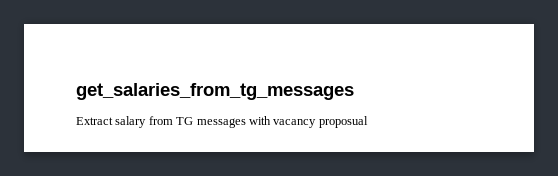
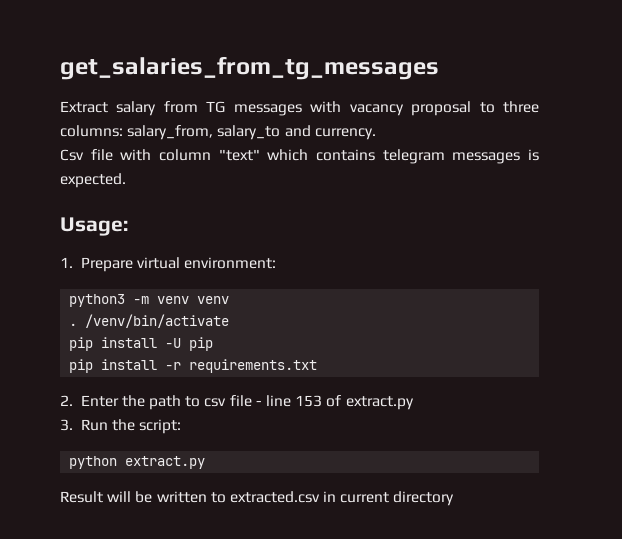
[318,116,368,128] proposual -> [411,101,539,116] [60,125,376,140] [60,149,539,164] [60,173,126,188] [60,217,128,236] [60,257,277,272] [69,294,230,307] [69,314,230,328] [69,337,214,351] [69,359,318,373] [60,395,414,410] [60,419,182,434] [69,456,206,469] [60,491,455,506] proposal to three columns: salary_from, salary_to and currency. // Сsv file with column "text" which contains telegram messages is expected. // Usage: // 1. Prepare virtual environment: // python3 -m venv venv // . /venv/bin/activate // pip install -U pip // pip install -r requirements.txt // 2. Enter the path to csv file - line 153 of extract.py // 3. Run the script: // python extract.py // Result will be written to extracted.csv in current directory

